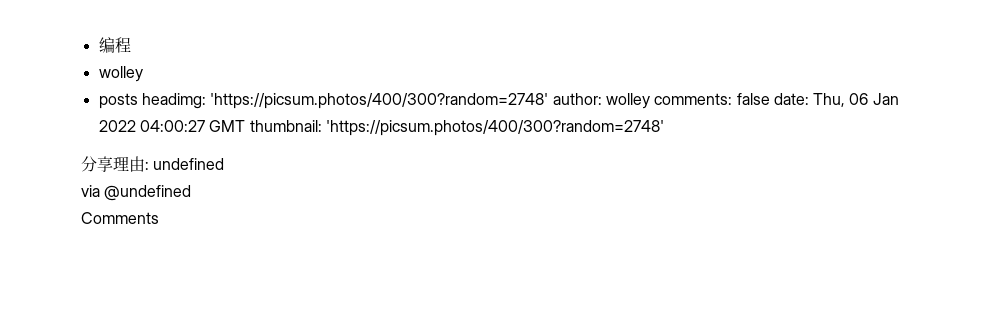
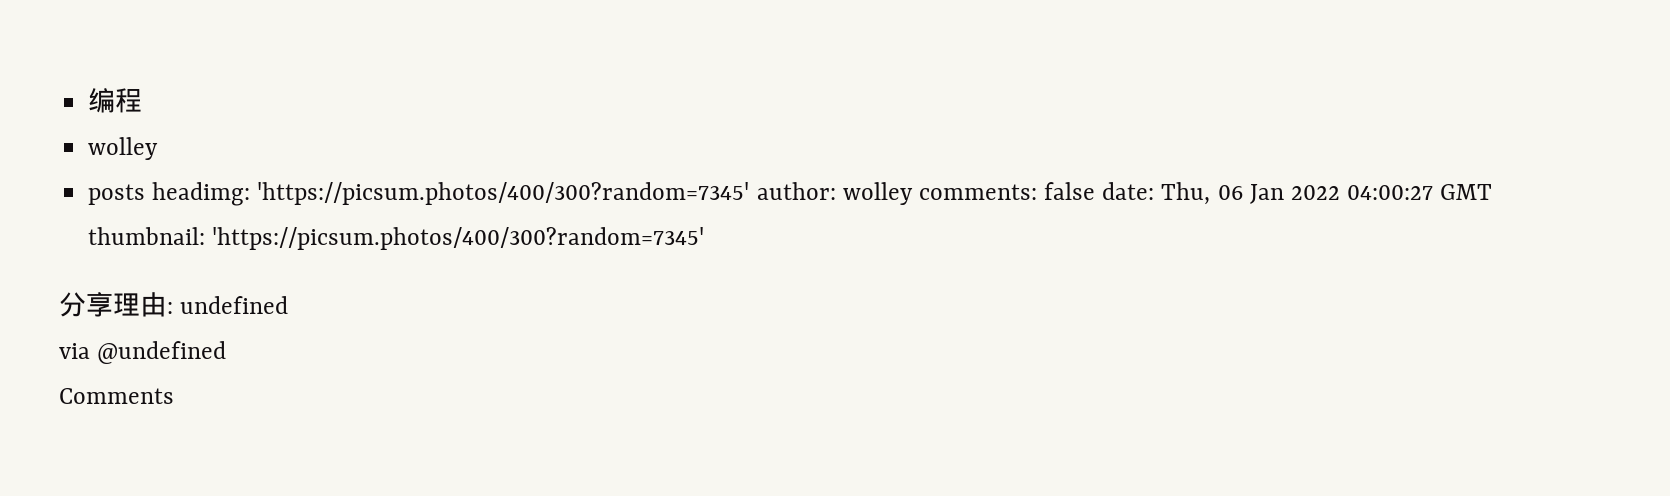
[210,93,549,109] 'https://picsum.photos/400/300?random=2748' -> [257,182,750,205] 'https://picsum.photos/400/300?random=7345'
[325,120,664,136] 'https://picsum.photos/400/300?random=2748' -> [212,227,705,250] 'https://picsum.photos/400/300?random=7345'

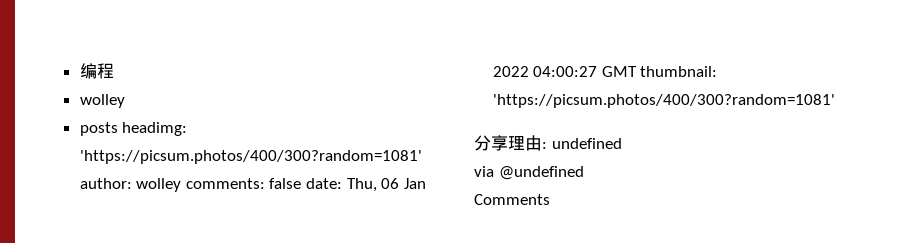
[257,182,750,205] 'https://picsum.photos/400/300?random=7345' -> [79,150,422,164] 'https://picsum.photos/400/300?random=1081'
[212,227,705,250] 'https://picsum.photos/400/300?random=7345' -> [492,94,835,108] 'https://picsum.photos/400/300?random=1081'

